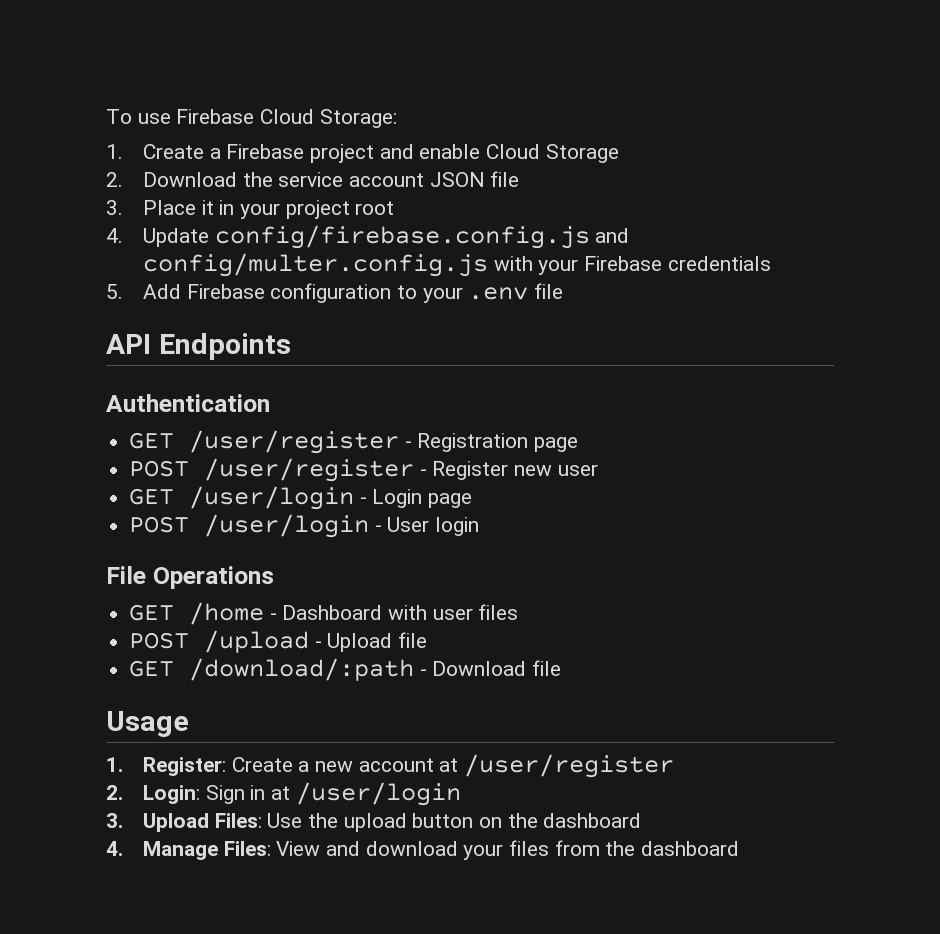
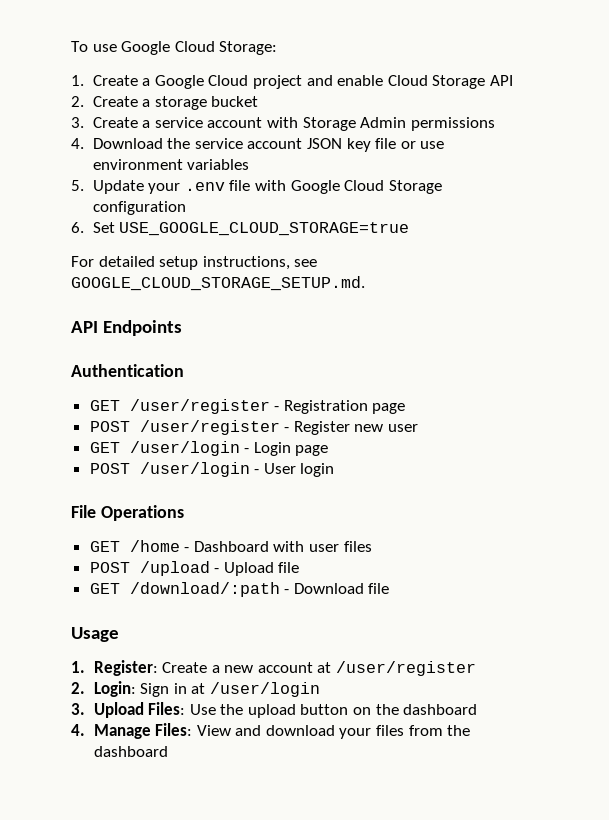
[176,109,255,124] Firebase -> [121,41,171,55] Google
[226,144,305,159] Firebase -> [154,75,249,89] Google Cloud
[106,172,123,187] // 2. -> [489,75,513,86] [71,96,259,110] [71,117,495,131] [71,138,84,149] API // 2. Create a storage bucket // 3. Create a service account with Storage Admin permissions // 4.
[490,171,520,187] [106,200,395,219] [106,225,630,249] [143,253,771,277] [106,283,564,303] file // 3. Place it in your project root // 4. Update config/firebase.config.js and config/multer.config.js with your Firebase credentials // 5. Add Firebase configuration to your .env file -> [346,138,445,152] [92,159,250,170] [71,180,442,194] [92,201,186,215] [71,222,410,236] [71,256,318,270] [71,276,365,291] key file or use environment variables // 5. Update your .env file with Google Cloud Storage configuration // 6. Set USE_GOOGLE_CLOUD_STORAGE=true // For detailed setup instructions, see GOOGLE_CLOUD_STORAGE_SETUP.md.

